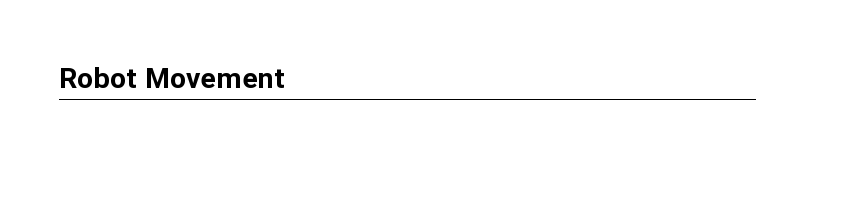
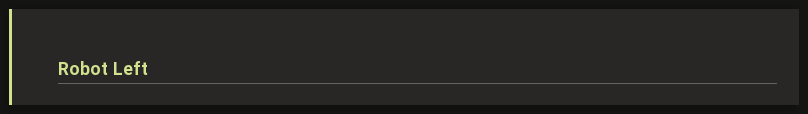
[144,68,285,88] Movement -> [112,61,148,75] Left

